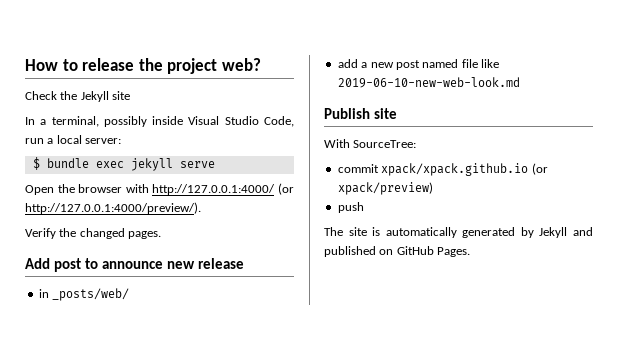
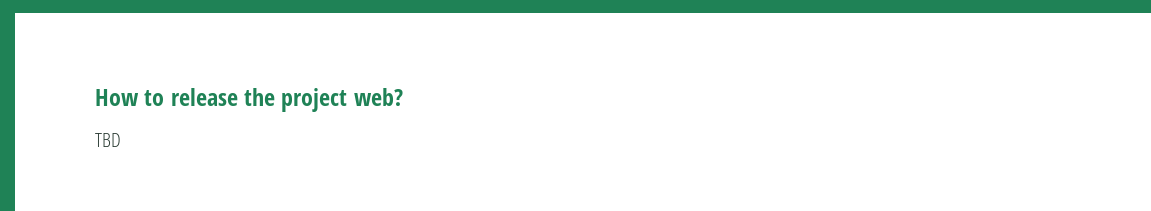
[25,91,131,102] [25,116,294,127] [25,135,122,144] [32,157,215,171] [25,183,294,195] [25,202,201,214] [25,228,162,239] [25,258,244,272] [38,288,130,301] [337,59,499,70] [337,77,520,88] [324,108,397,119] [324,139,417,148] [337,163,548,176] [337,182,433,195] [337,202,364,213] [324,227,593,238] [324,246,471,257] Check the Jekyll site // In a terminal, possibly inside Visual Studio Code, run a local server: // $ bundle exec jekyll serve // Open the browser with http://127.0.0.1:4000/ (or http://127.0.0.1:4000/preview/). // Verify the changed pages. // Add post to announce new release // in _posts/web/ // add a new post named file like 2019-06-10-new-web-look.md // Publish site // With SourceTree: // commit xpack/xpack.github.io (or xpack/preview) // push // The site is automatically generated by Jekyll and published on GitHub Pages. -> [95,133,121,147] TBD

